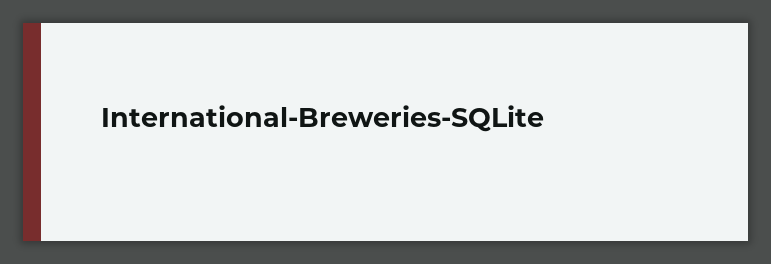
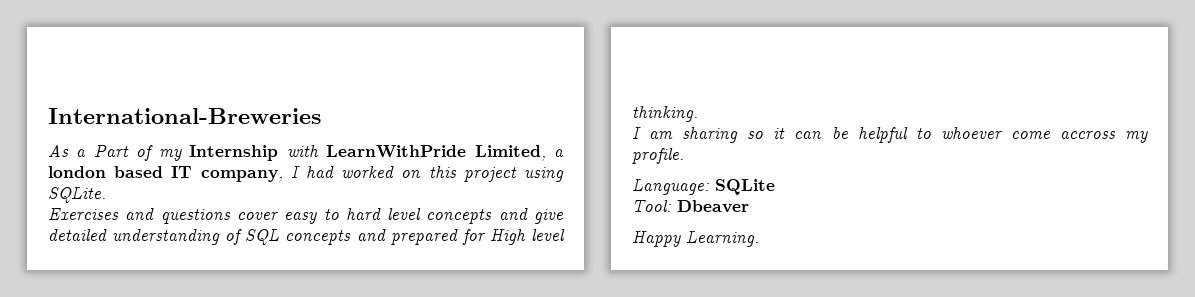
[101,105,544,132] International-Breweries-SQLite -> [48,108,321,124] [48,145,564,161] [48,166,564,182] [48,187,106,203] [48,208,564,224] [48,229,565,245] [632,106,698,122] [632,127,1148,143] [632,148,684,164] [632,179,775,195] [632,200,749,213] [632,231,759,247] International-Breweries // As a Part of my Internship with LearnWithPride Limited, a london based IT company, I had worked on this project using SQLite. // Exercises and questions cover easy to hard level concepts and give detailed understanding of SQL concepts and prepared for High level thinking. // I am sharing so it can be helpful to whoever come accross my profile. // Language: SQLite // Tool: Dbeaver // Happy Learning.

